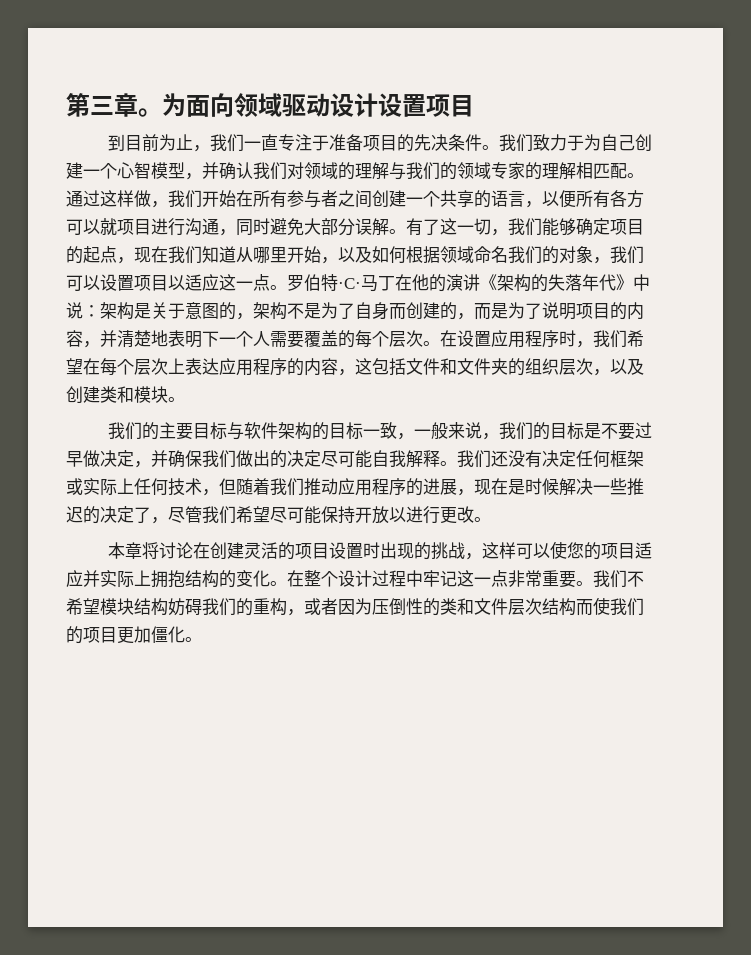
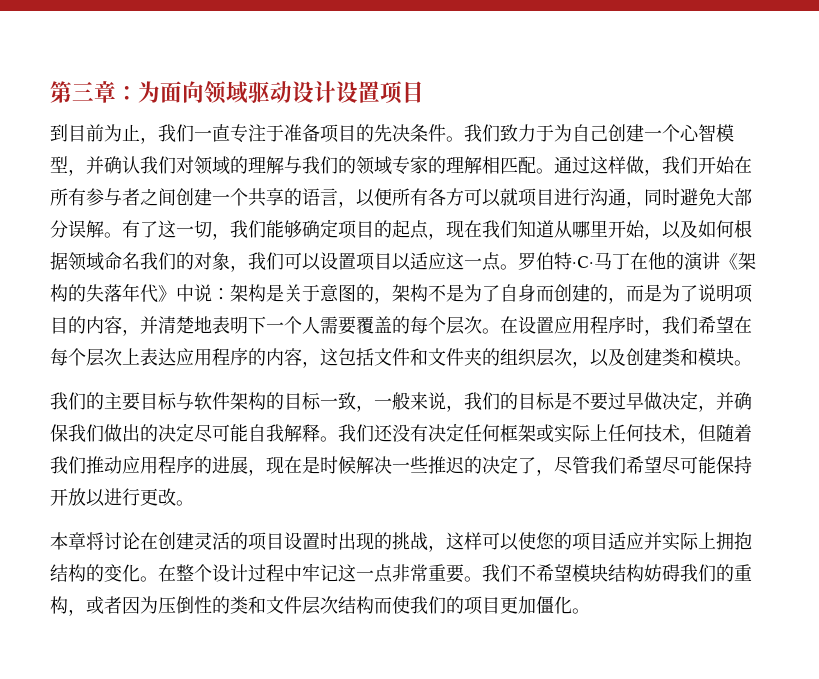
[138,108,162,117] 。 -> [116,86,138,100] ：

